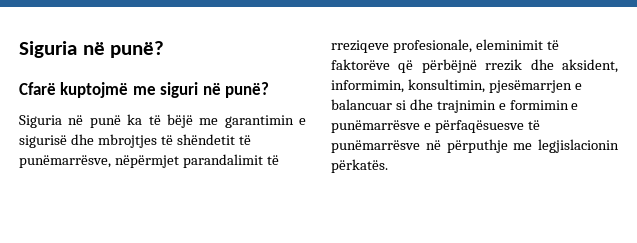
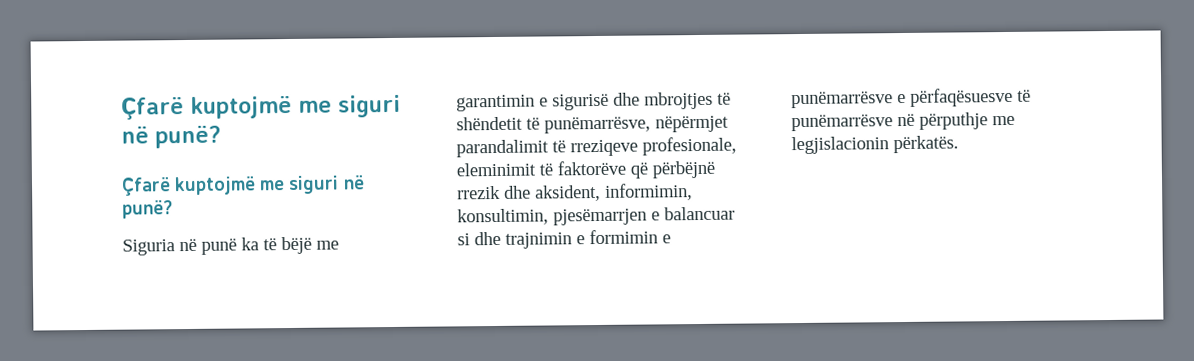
[19,41,165,58] [19,82,56,95] Siguria në punë? // Cfarë -> [121,94,401,120] [121,125,221,149] [121,177,171,197] Çfarë kuptojmë me siguri në punë? // Çfarë

